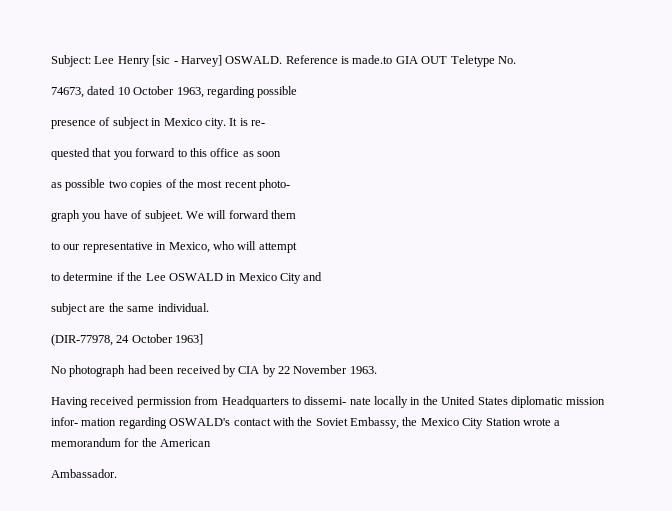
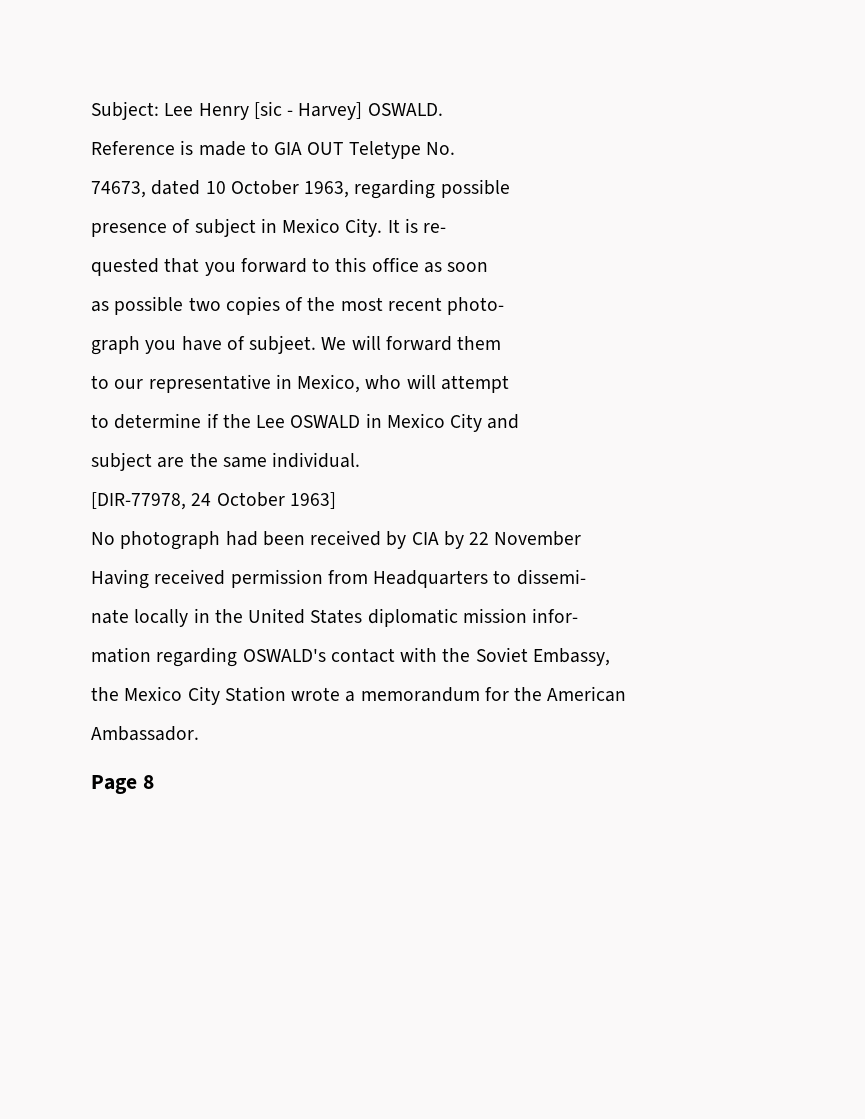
(283, 60) none -> (443, 109) //
[352,55,393,64] made.to -> [198,141,269,156] made to
[204,118,226,129] city. -> [345,218,383,237] City.
[51,334,113,346] (DIR-77978, -> [91,492,186,510] [DIR-77978,
[349,366,377,374] 1963. -> (582, 538) none
(347, 400) none -> (586, 577) //
(78, 421) none -> (579, 615) //
(399, 423) none -> (610, 657) //
(117, 473) none -> [91,775,154,794] // Page 8

